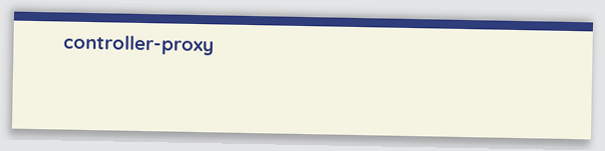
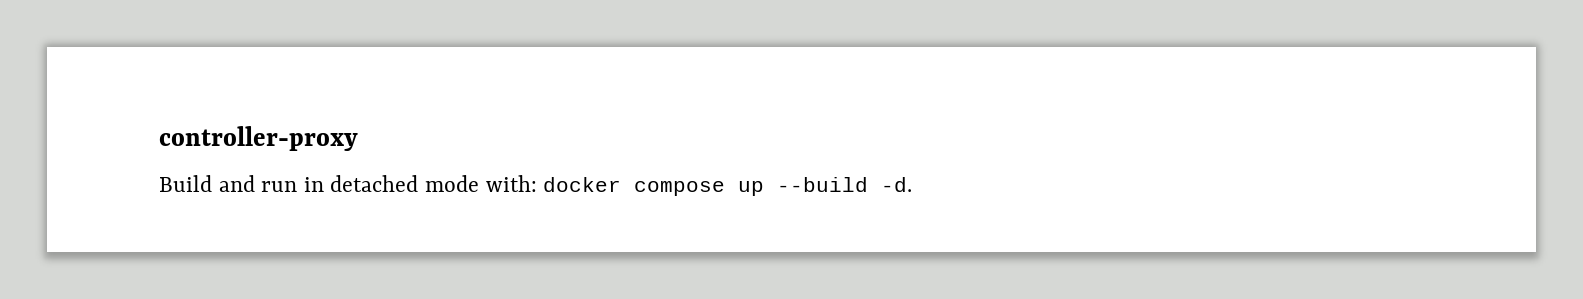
(214, 45) none -> [159,175,913,196] // Build and run in detached mode with: docker compose up --build -d.

